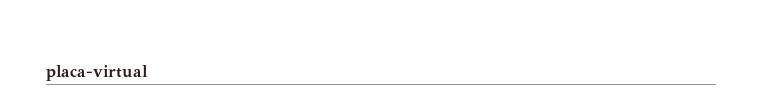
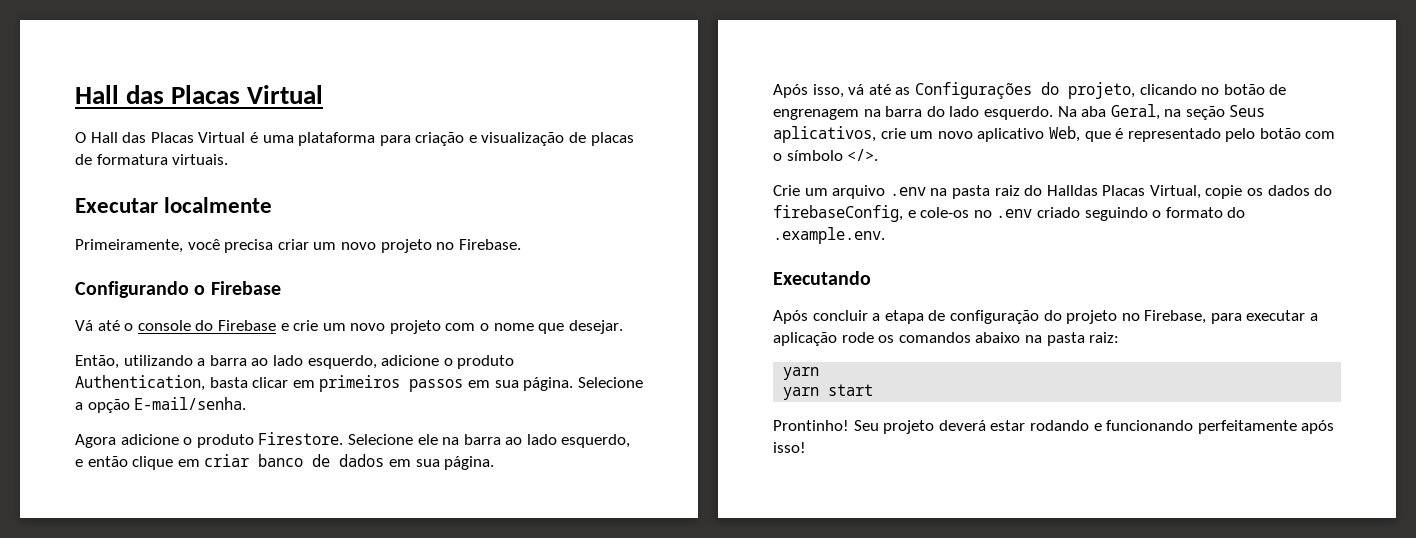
[46,65,148,81] placa-virtual -> [75,85,324,104] [75,132,634,146] [75,154,229,165] [75,197,273,213] [75,239,521,253] [75,281,281,298] [75,320,623,334] [75,355,515,369] [75,375,643,392] [75,397,247,413] [75,432,631,448] [75,454,495,470] [773,82,1287,99] [773,104,1266,120] [773,126,1336,143] [773,149,879,161] [773,185,1333,199] [773,205,1246,222] [773,227,885,244] [773,271,871,285] [773,310,1319,324] [773,332,1120,346] [783,367,820,380] [783,384,874,400] [773,420,1335,434] [773,442,806,453] Hall das Placas Virtual // O Hall das Placas Virtual é uma plataforma para criação e visualização de placas de formatura virtuais. // Executar localmente // Primeiramente, você precisa criar um novo projeto no Firebase. // Configurando o Firebase // Vá até o console do Firebase e crie um novo projeto com o nome que desejar. // Então, utilizando a barra ao lado esquerdo, adicione o produto Authentication, basta clicar em primeiros passos em sua página. Selecione a opção E-mail/senha. // Agora adicione o produto Firestore. Selecione ele na barra ao lado esquerdo, e então clique em criar banco de dados em sua página. // Após isso, vá até as Configurações do projeto, clicando no botão de engrenagem na barra do lado esquerdo. Na aba Geral, na seção Seus aplicativos, crie um novo aplicativo Web, que é representado pelo botão com o símbolo </>. // Crie um arquivo .env na pasta raiz do Halldas Placas Virtual, copie os dados do firebaseConfig, e cole-os no .env criado seguindo o formato do .example.env. // Executando // Após concluir a etapa de configuração do projeto no Firebase, para executar a aplicação rode os comandos abaixo na pasta raiz: // yarn // yarn start // Prontinho! Seu projeto deverá estar rodando e funcionando perfeitamente após isso!

